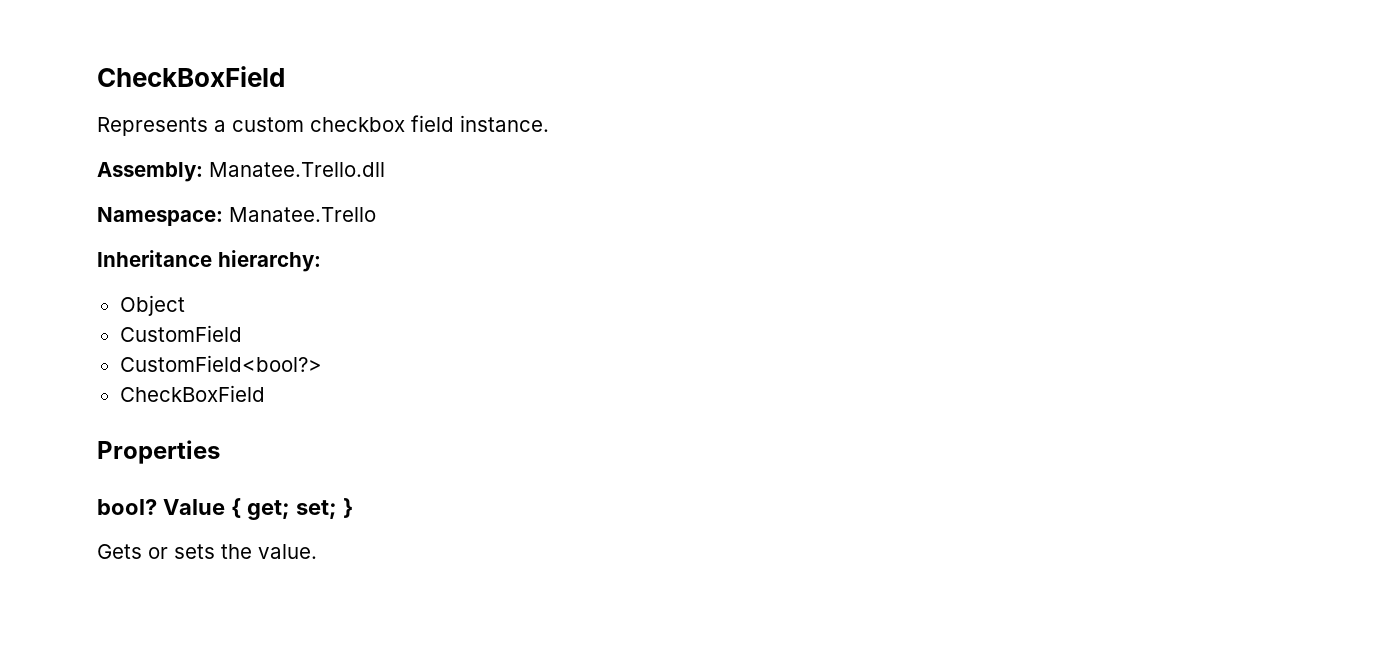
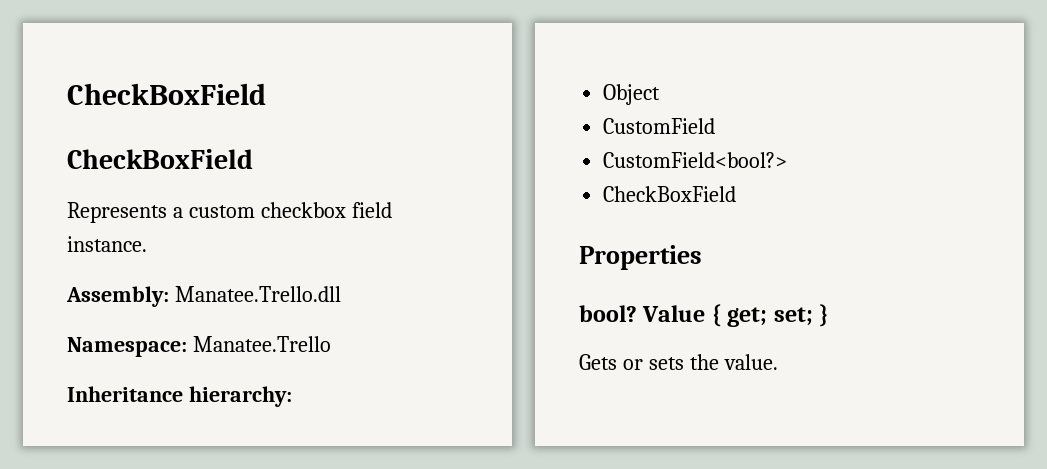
[97,66,285,87] CheckBoxField -> [67,83,266,105] [67,149,253,169] CheckBoxField // CheckBoxField

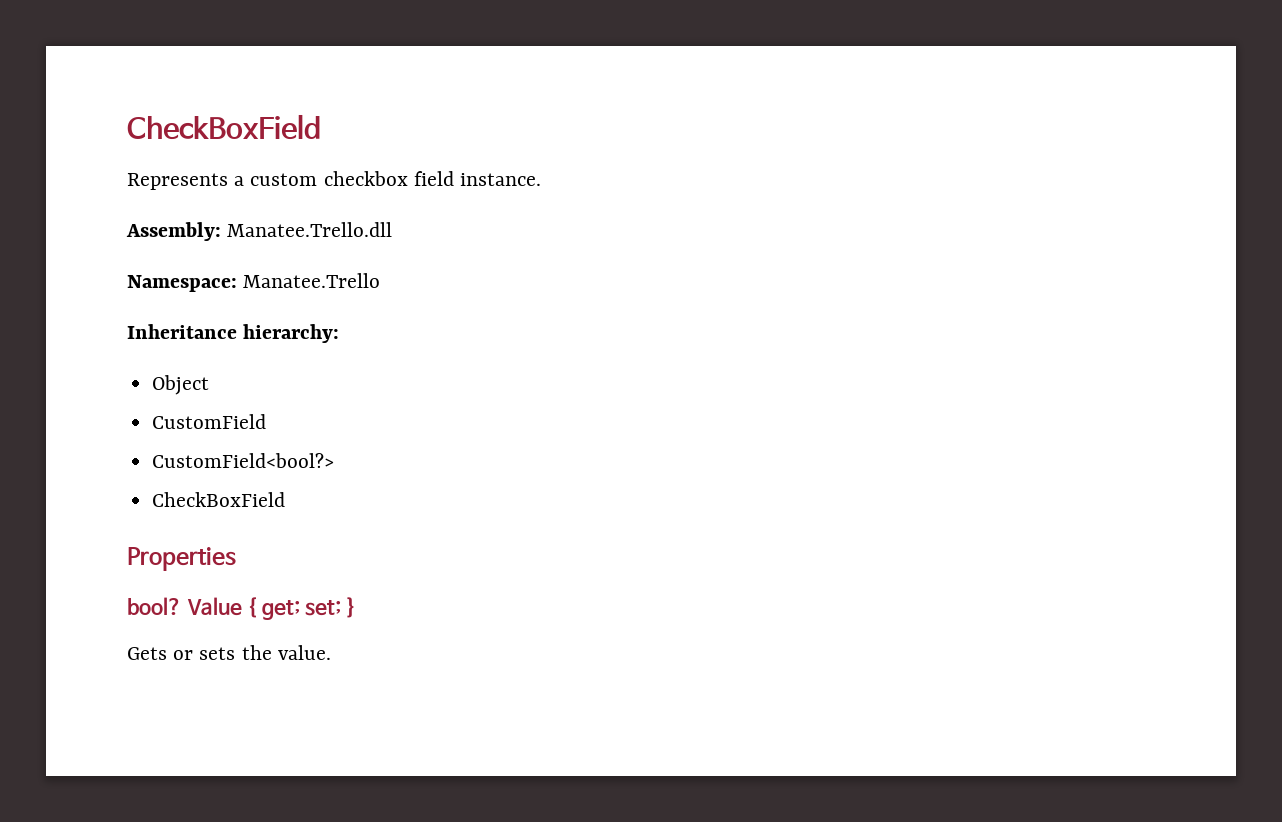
[67,83,266,105] [67,149,253,169] CheckBoxField // CheckBoxField -> [127,114,321,140] CheckBoxField

